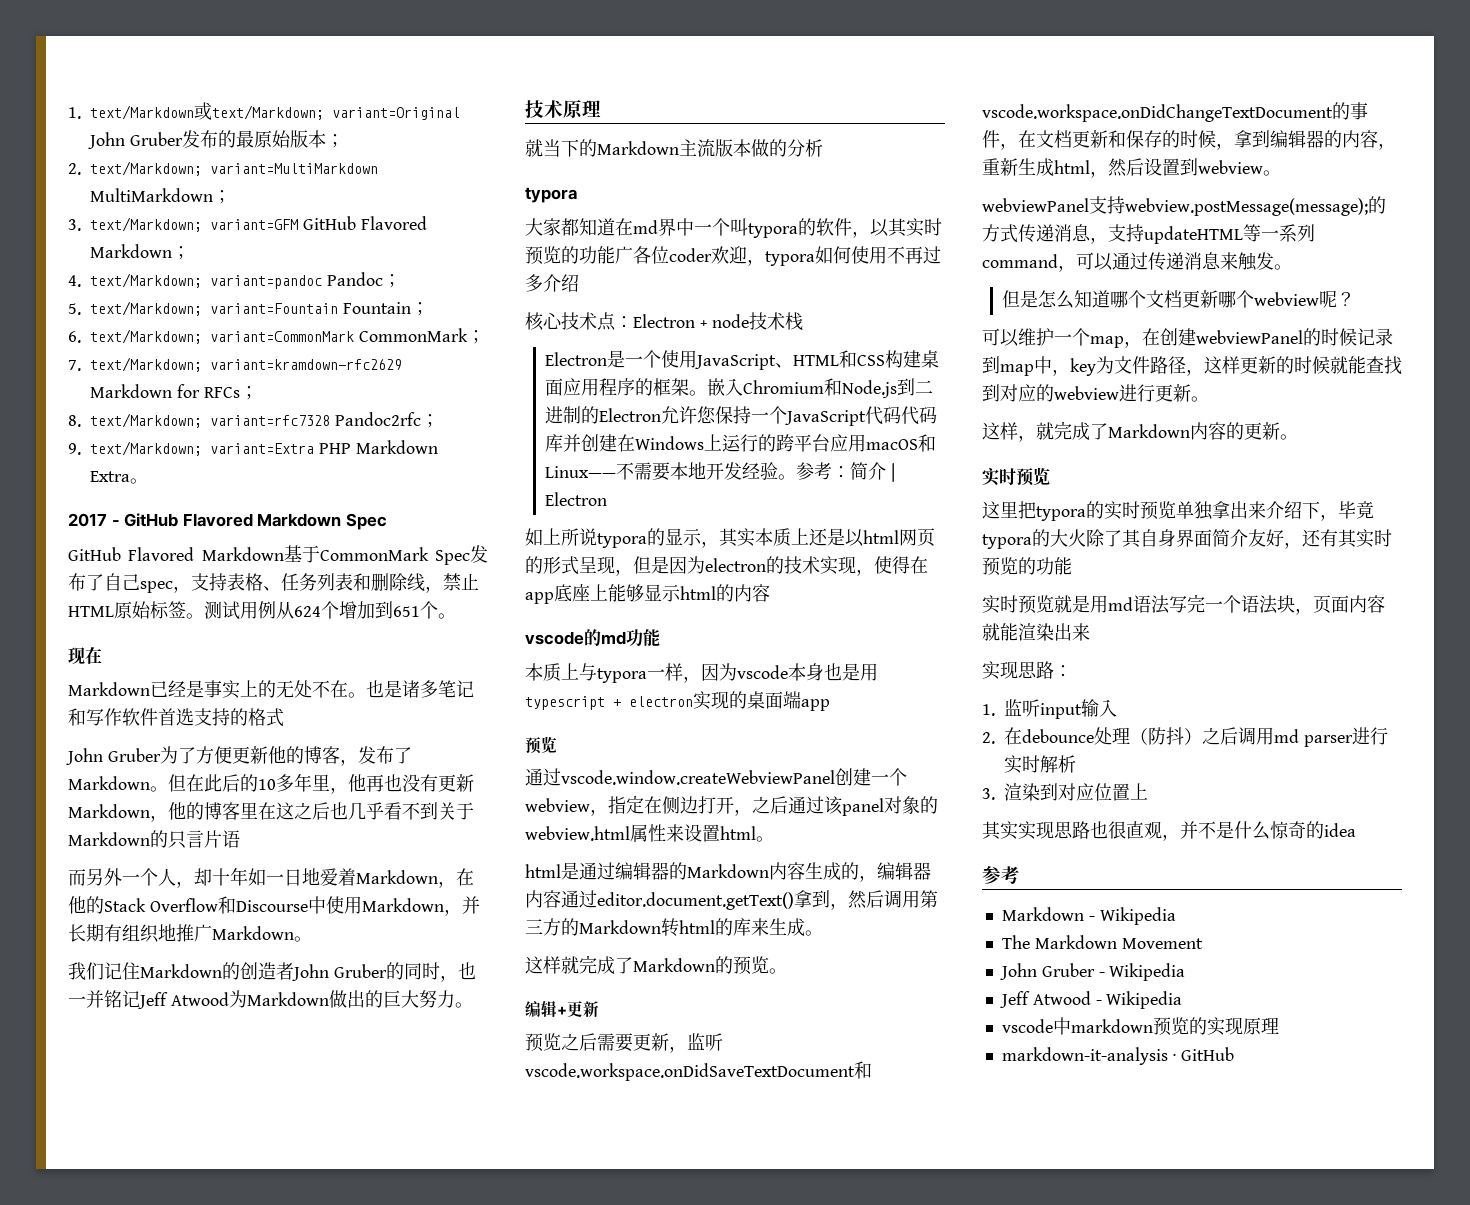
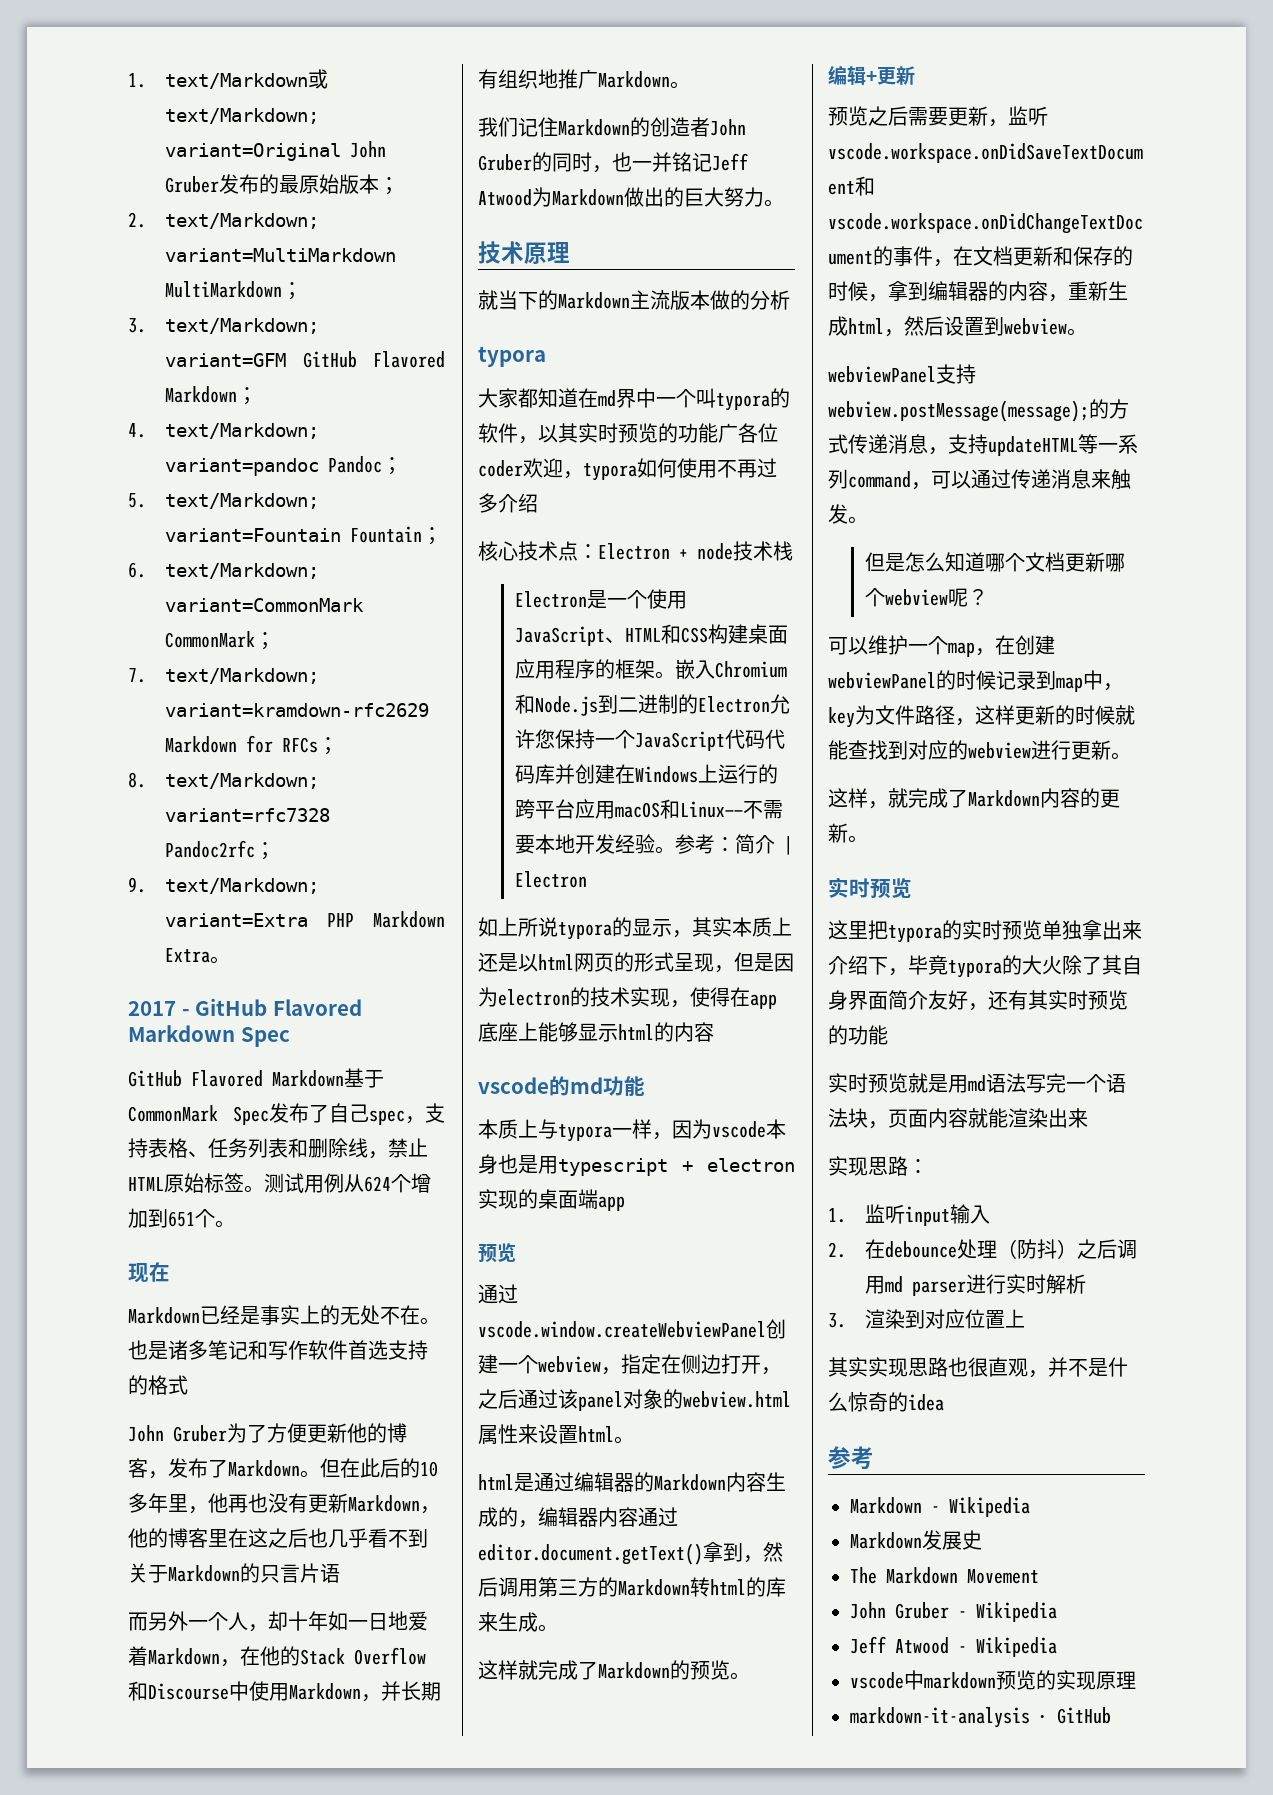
(1176, 916) none -> [850,1530,982,1550] // Markdown发展史

